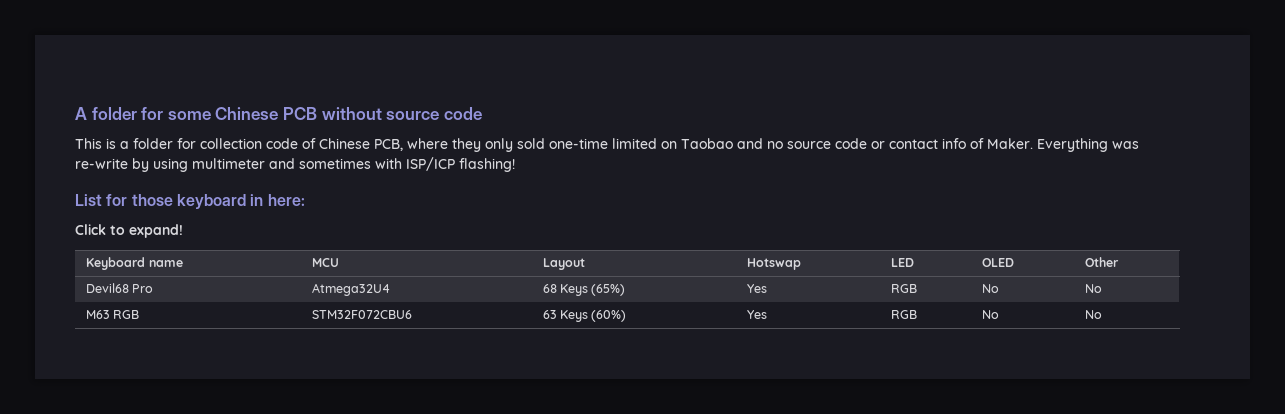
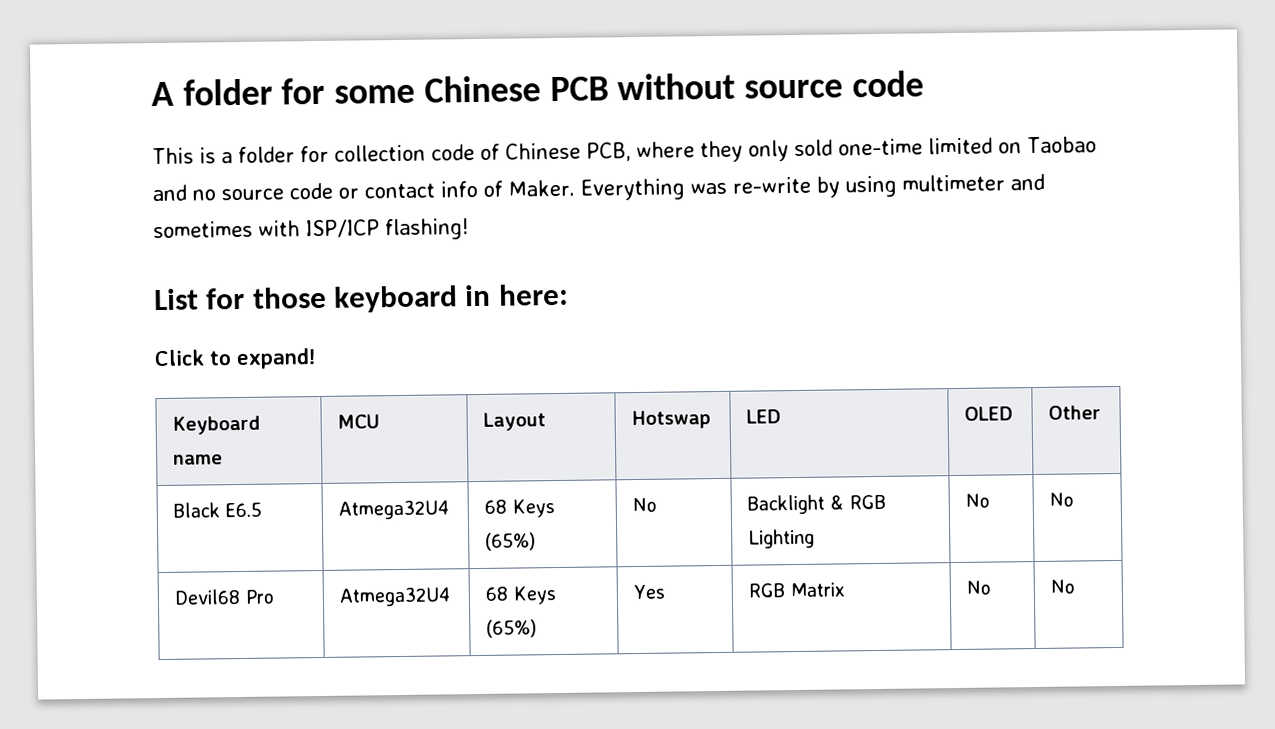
(1119, 262) none -> [173,501,263,518] [338,499,450,520] [484,499,556,518] [485,532,537,551] [632,497,658,513] [747,494,887,515] [748,528,816,549] [965,493,991,508] [1049,492,1075,507] // Black E6.5 | Atmega32U4 | 68 Keys (65%) | No | Backlight & RGB Lighting | No | No
[981,284,999,293] [1084,284,1102,293] [85,310,140,319] [311,310,412,319] [542,310,627,322] [746,310,767,319] [890,310,917,319] [981,310,999,319] [1084,310,1102,319] | No | No // M63 RGB | STM32F072CBU6 | 63 Keys (60%) | Yes | RGB | No | No -> [790,582,846,598] [966,580,992,595] [1050,579,1076,594] Matrix | No | No

